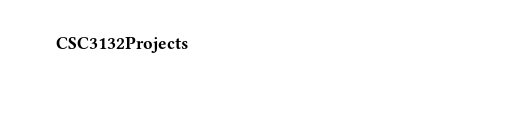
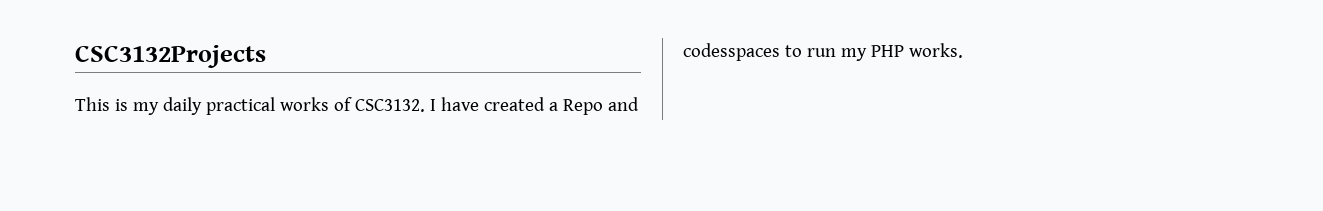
(188, 44) none -> [75,97,639,115] [683,43,963,61] // This is my daily practical works of CSC3132. I have created a Repo and codesspaces to run my PHP works.

